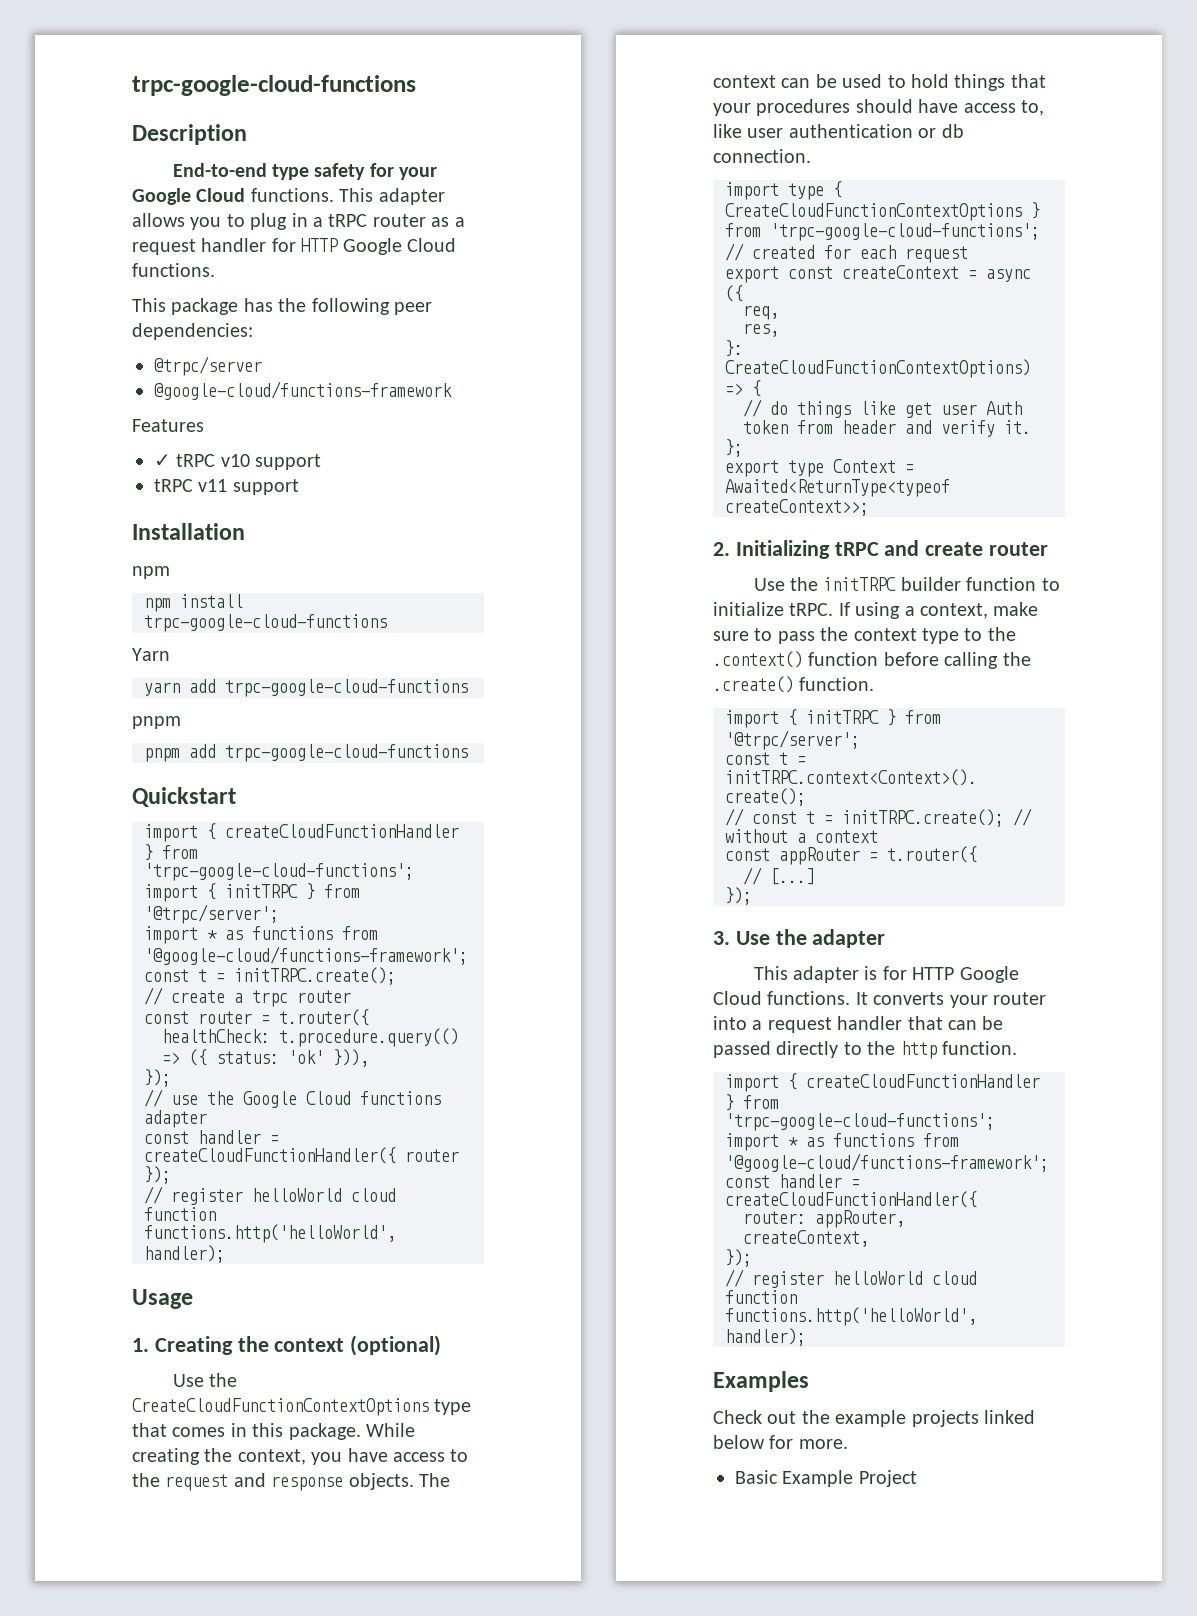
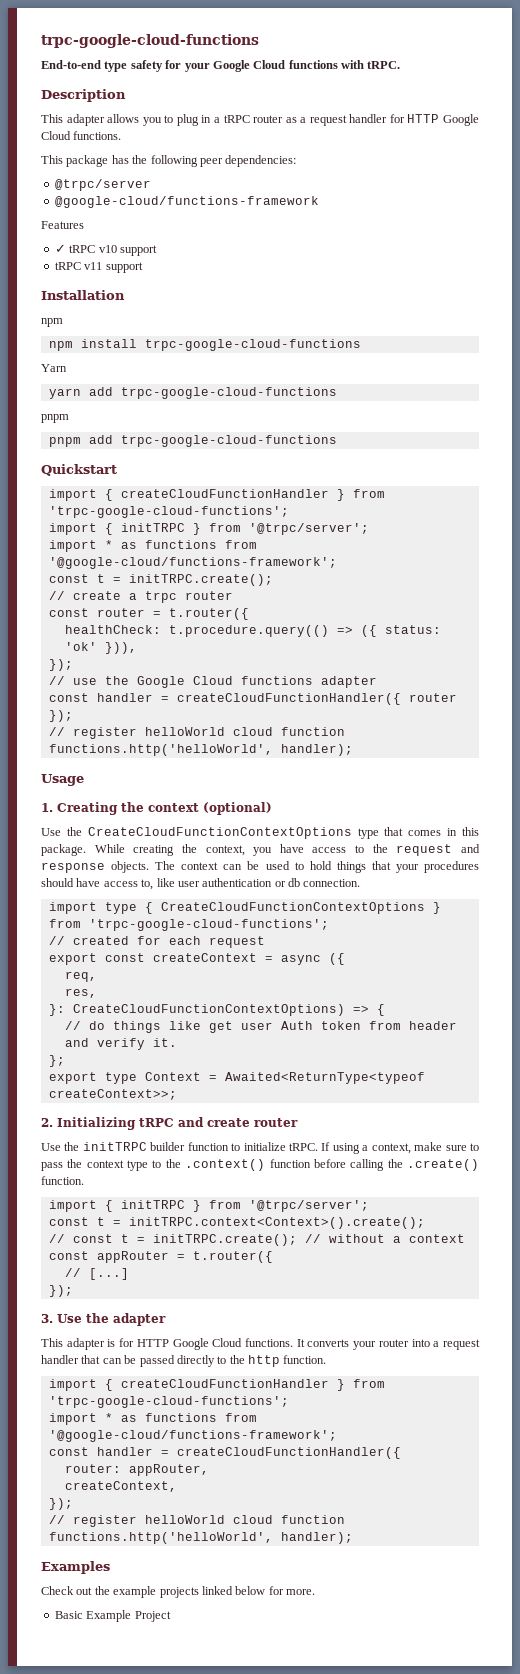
[132,75,416,96] [132,124,247,145] trpc-google-cloud-functions // Description -> [41,34,259,48] trpc-google-cloud-functions
[250,188,334,202] functions. -> [288,60,401,69] [41,89,126,102] functions with tRPC. // Description //

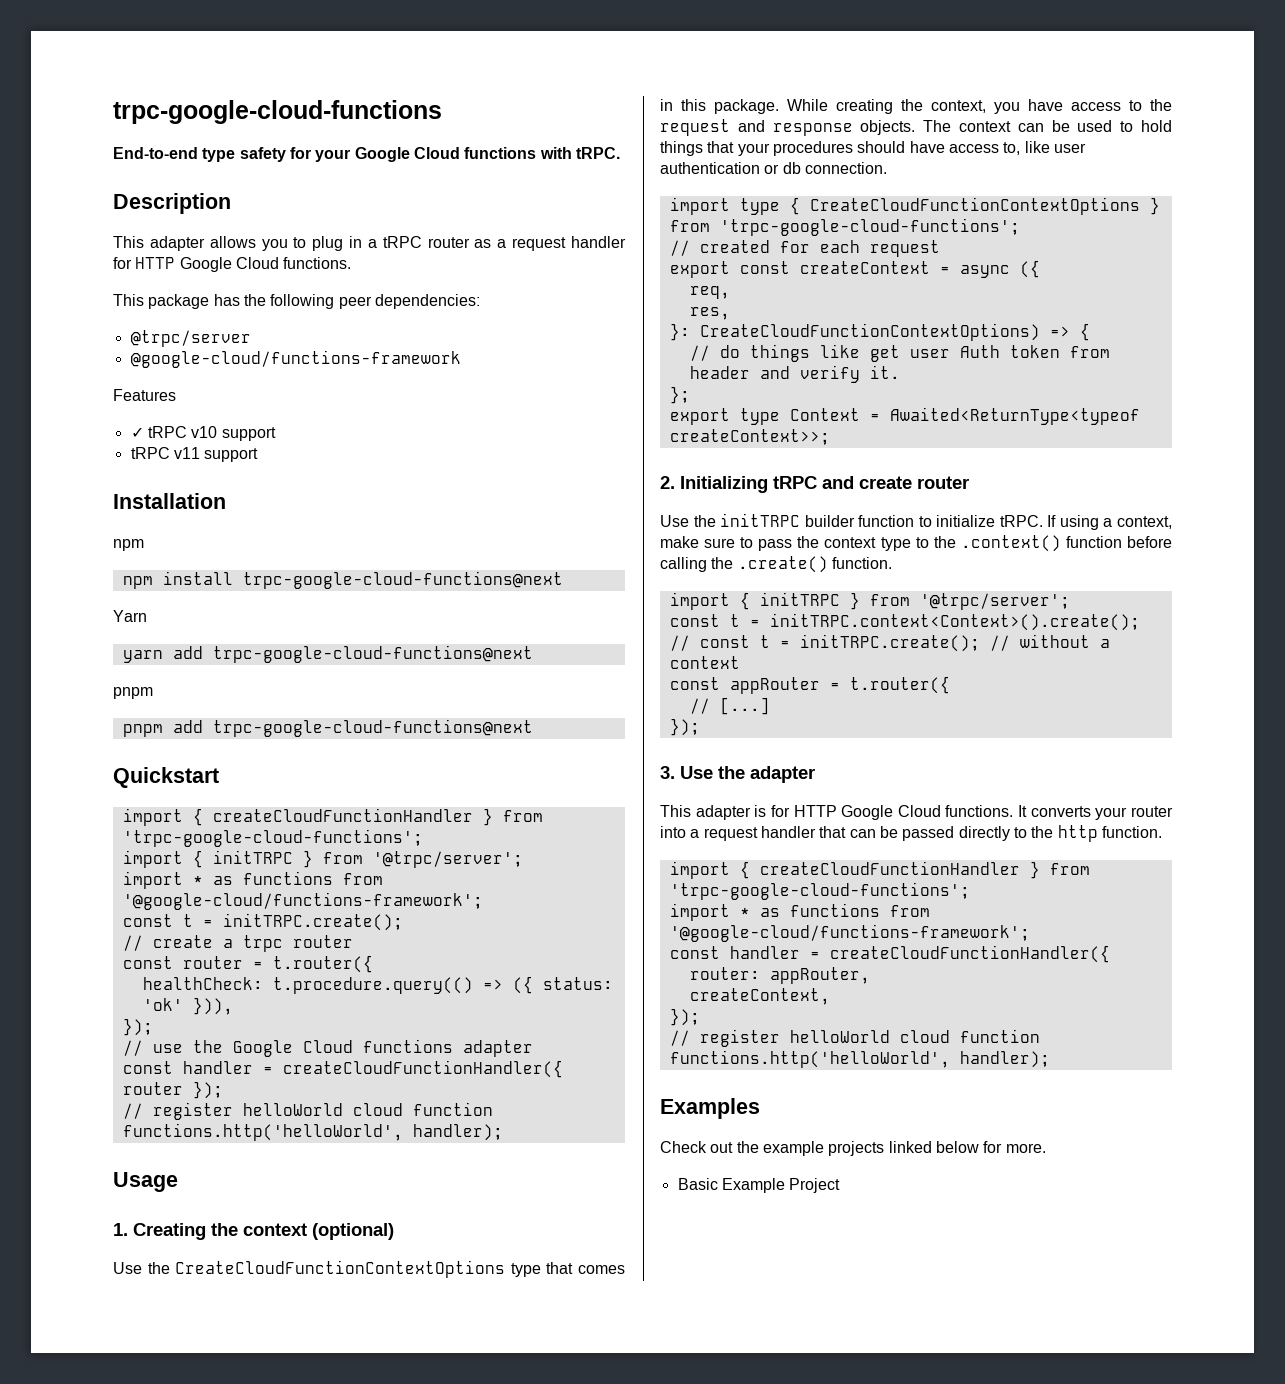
[144,339,361,351] trpc-google-cloud-functions -> [242,571,563,589] trpc-google-cloud-functions@next
[120,387,337,399] trpc-google-cloud-functions -> [212,645,533,663] trpc-google-cloud-functions@next
[120,435,337,447] trpc-google-cloud-functions -> [212,719,533,737] trpc-google-cloud-functions@next

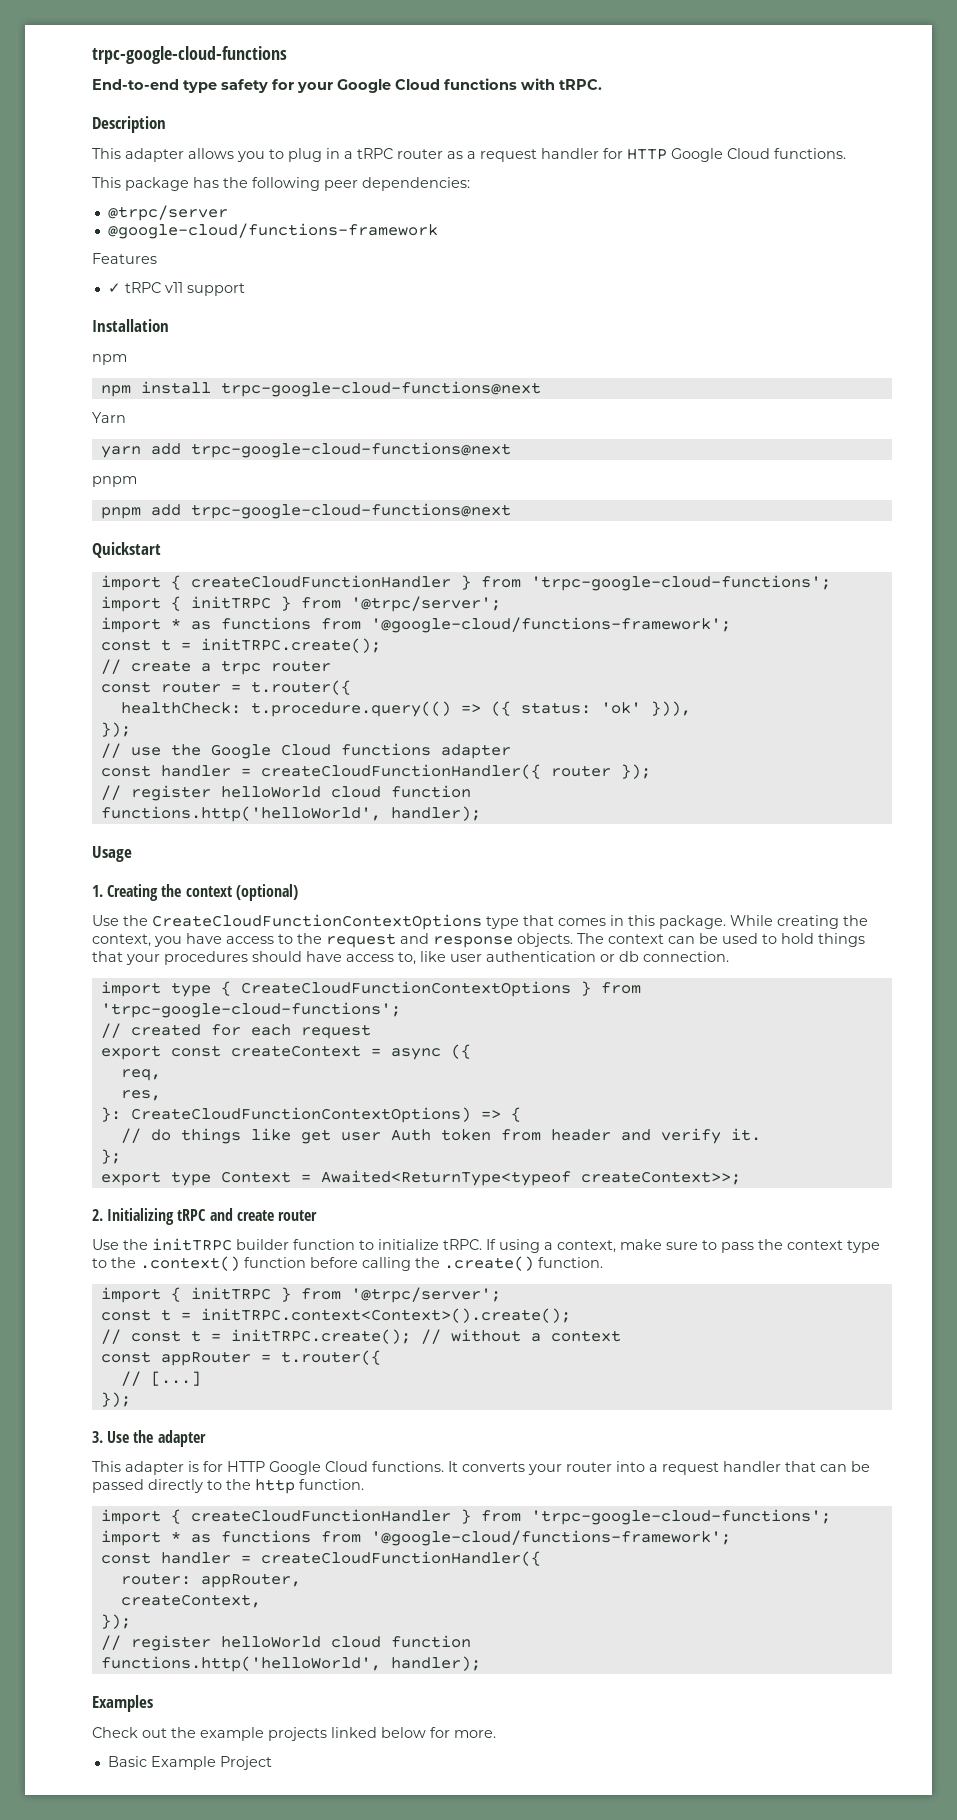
[191,426,276,441] [130,447,170,459] v10 support // tRPC -> (161, 287) none

